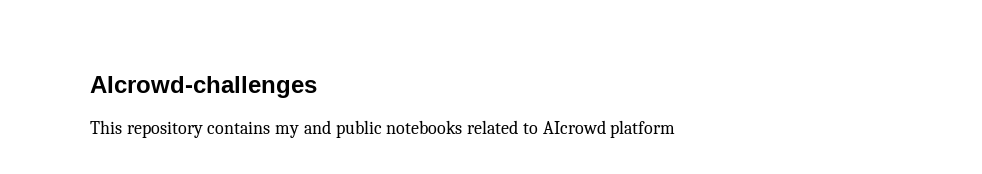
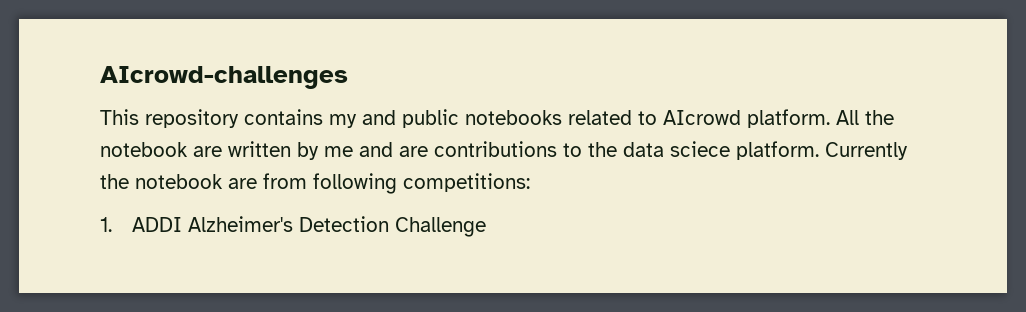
[610,120,676,138] platform -> [747,109,894,128] [100,141,908,160] [100,173,530,194] [100,216,487,237] platform. All the notebook are written by me and are contributions to the data sciece platform. Currently the notebook are from following competitions: // 1. ADDI Alzheimer's Detection Challenge

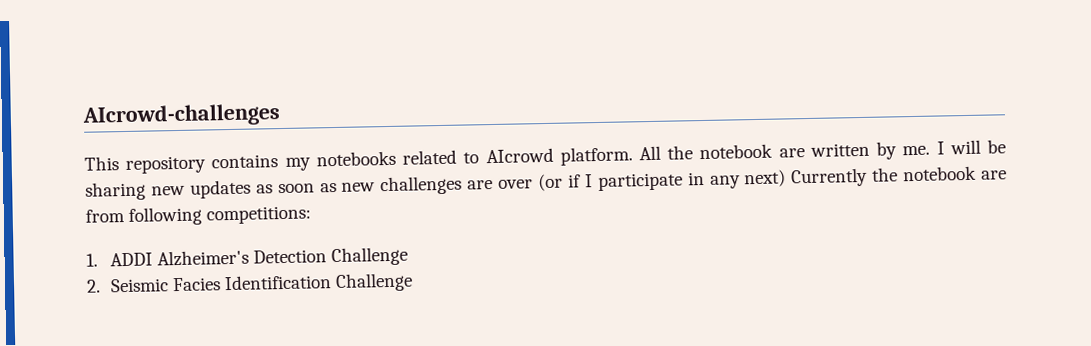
[362,109,459,128] and public -> (311, 164) none
[324,141,819,160] me and are contributions to the data sciece platform. -> [902,139,1006,156] [85,169,787,201] me. I will be sharing new updates as soon as new challenges are over (or if I participate in any next)
(487, 227) none -> [86,272,414,293] // 2. Seismic Facies Identification Challenge

